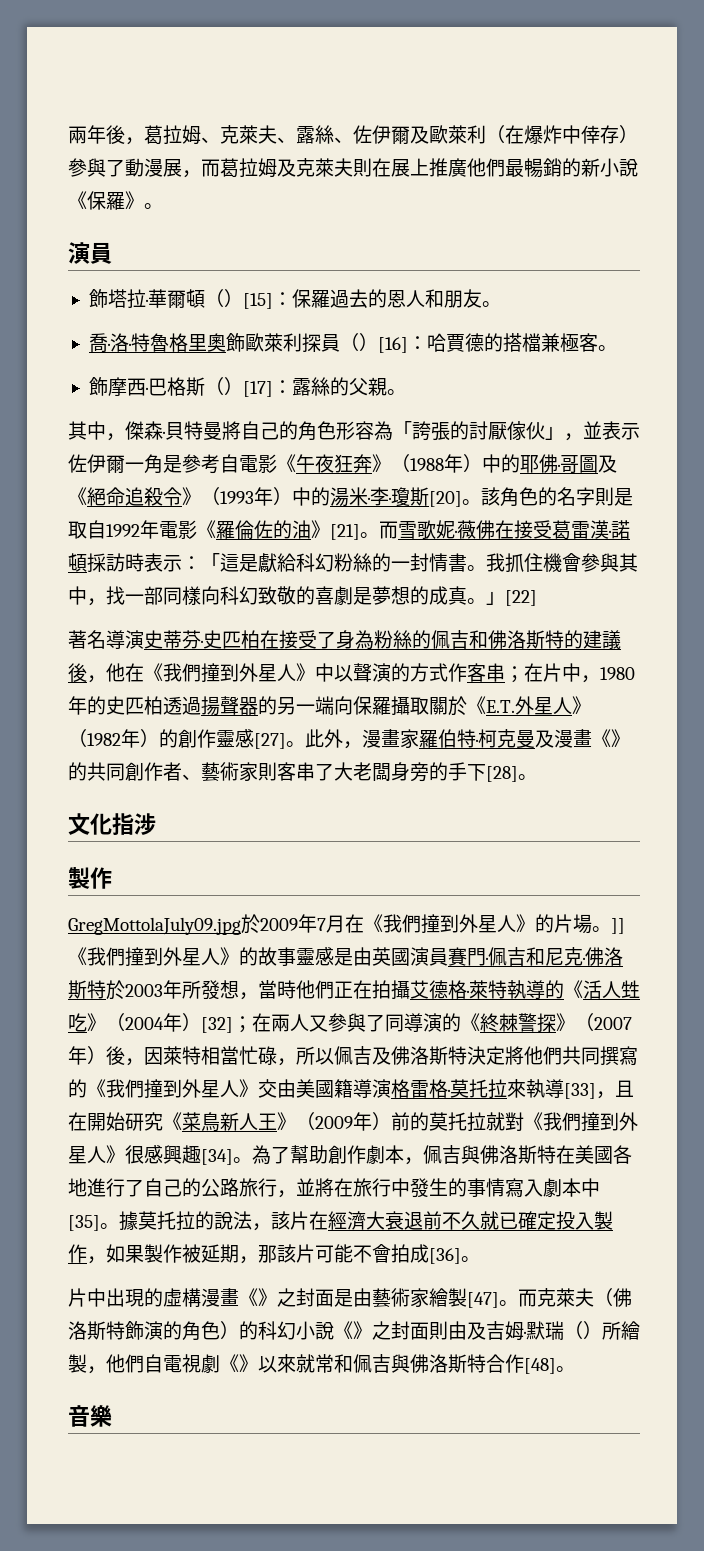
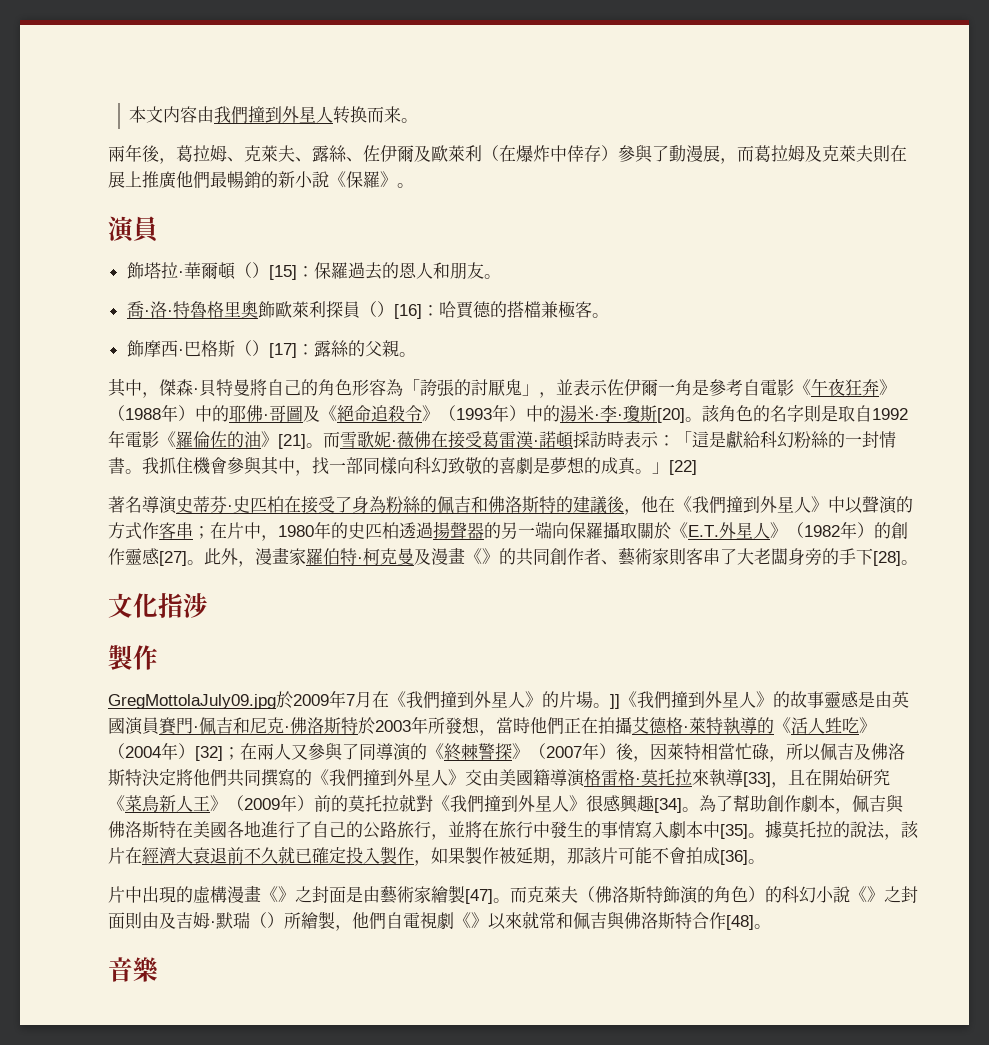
(68, 135) none -> [129,106,419,124] 本文内容由我們撞到外星人转换而来。 //
[507,421,545,441] 傢伙 -> [505,379,522,396] 鬼

